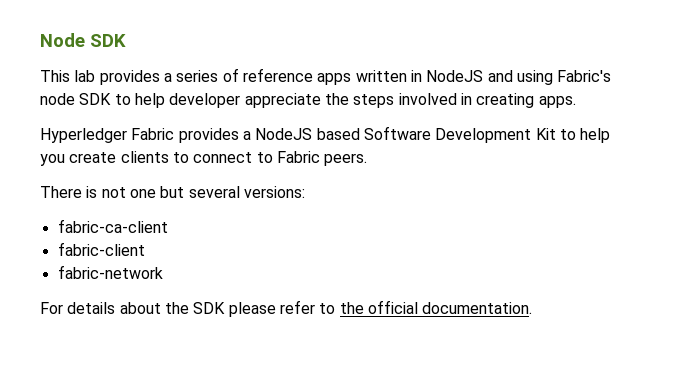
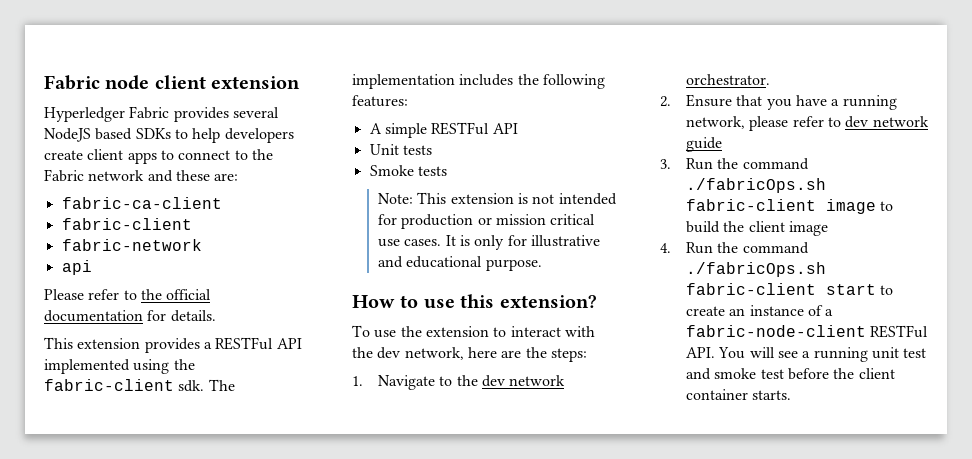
[40,33,126,47] [40,68,612,85] [40,93,576,108] Node SDK // This lab provides a series of reference apps written in NodeJS and using Fabric's node SDK to help developer appreciate the steps involved in creating apps. -> [44,75,301,90] Fabric node client extension
[242,131,251,140] a -> [232,107,279,118] several
[363,126,611,143] [40,151,368,166] [40,186,305,198] [57,219,168,233] [57,242,145,256] [57,265,163,279] [40,300,533,317] Software Development Kit to help you create clients to connect to Fabric peers. // There is not one but several versions: // fabric-ca-client // fabric-client // fabric-network // For details about the SDK please refer to the official documentation. -> [135,128,294,143] [44,149,273,164] [44,169,239,182] [61,197,222,209] [61,218,192,230] [61,239,202,251] [61,260,92,275] [44,289,212,300] [44,310,216,322] [44,337,302,353] [44,359,195,374] [44,379,235,392] [352,74,605,89] [352,95,408,107] [369,122,518,138] [369,144,432,155] [369,165,447,176] [377,192,617,205] [377,214,596,229] [377,235,600,250] [377,256,542,271] [352,294,597,309] [352,325,595,338] [352,347,587,362] [352,375,566,390] [685,74,770,85] [660,94,897,110] [685,116,929,131] [685,137,722,152] [660,158,809,170] [685,178,826,193] [685,199,894,214] [685,221,828,236] [660,242,809,254] [685,262,826,277] [685,283,894,295] [685,305,834,316] [685,325,929,338] [685,347,927,362] [685,368,895,380] [685,389,792,400] SDKs to help developers create client apps to connect to the Fabric network and these are: // fabric-ca-client // fabric-client // fabric-network // api // Please refer to the official documentation for details. // This extension provides a RESTFul API implemented using the fabric-client sdk. The implementation includes the following features: // A simple RESTFul API // Unit tests // Smoke tests // Note: This extension is not intended for production or mission critical use cases. It is only for illustrative and educational purpose. // How to use this extension? // To use the extension to interact with the dev network, here are the steps: // 1. Navigate to the dev network orchestrator. // 2. Ensure that you have a running network, please refer to dev network guide // 3. Run the command ./fabricOps.sh fabric-client image to build the client image // 4. Run the command ./fabricOps.sh fabric-client start to create an instance of a fabric-node-client RESTFul API. You will see a running unit test and smoke test before the client container starts.

